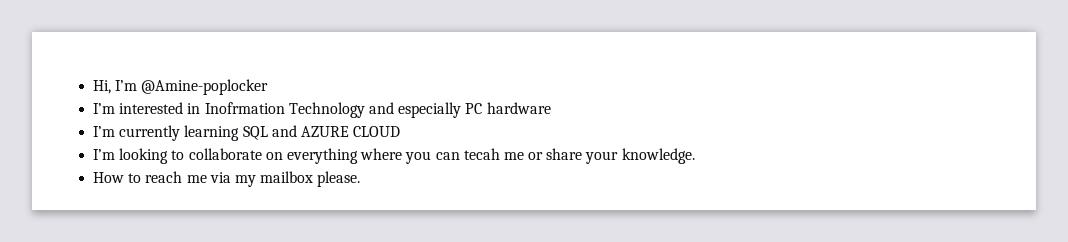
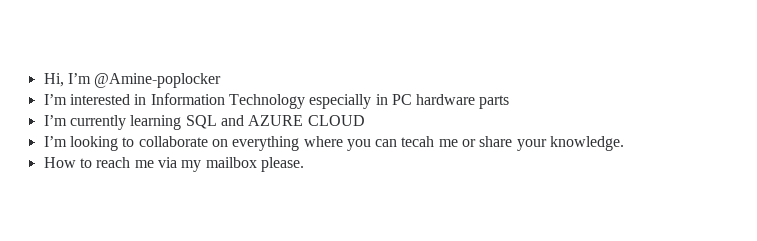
[204,102,462,118] Inofrmation Technology and especially -> [150,93,388,109] Information Technology especially in
(551, 108) none -> [479,95,510,109] parts

